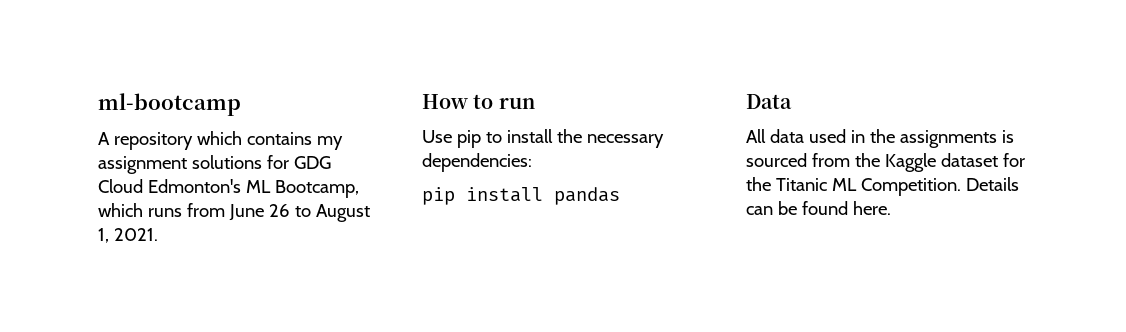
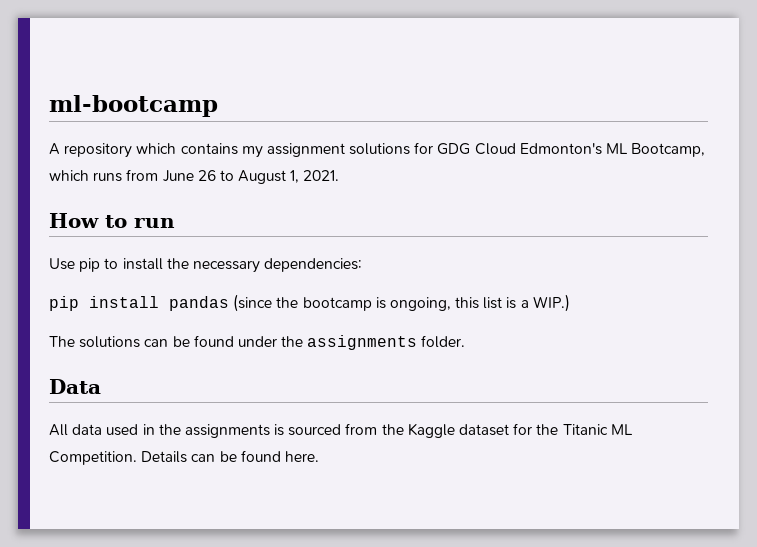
(620, 196) none -> [233,294,570,312] [49,335,466,350] (since the bootcamp is ongoing, this list is a WIP.) // The solutions can be found under the assignments folder.

